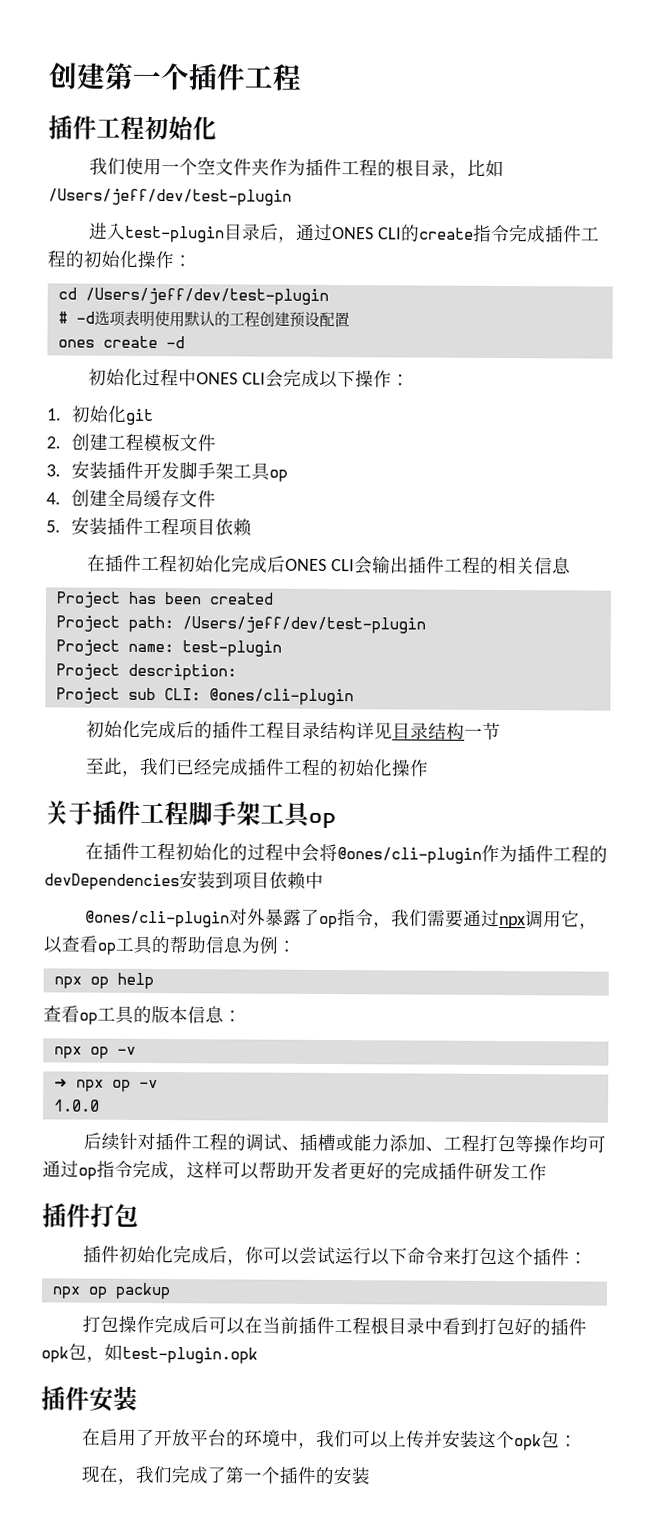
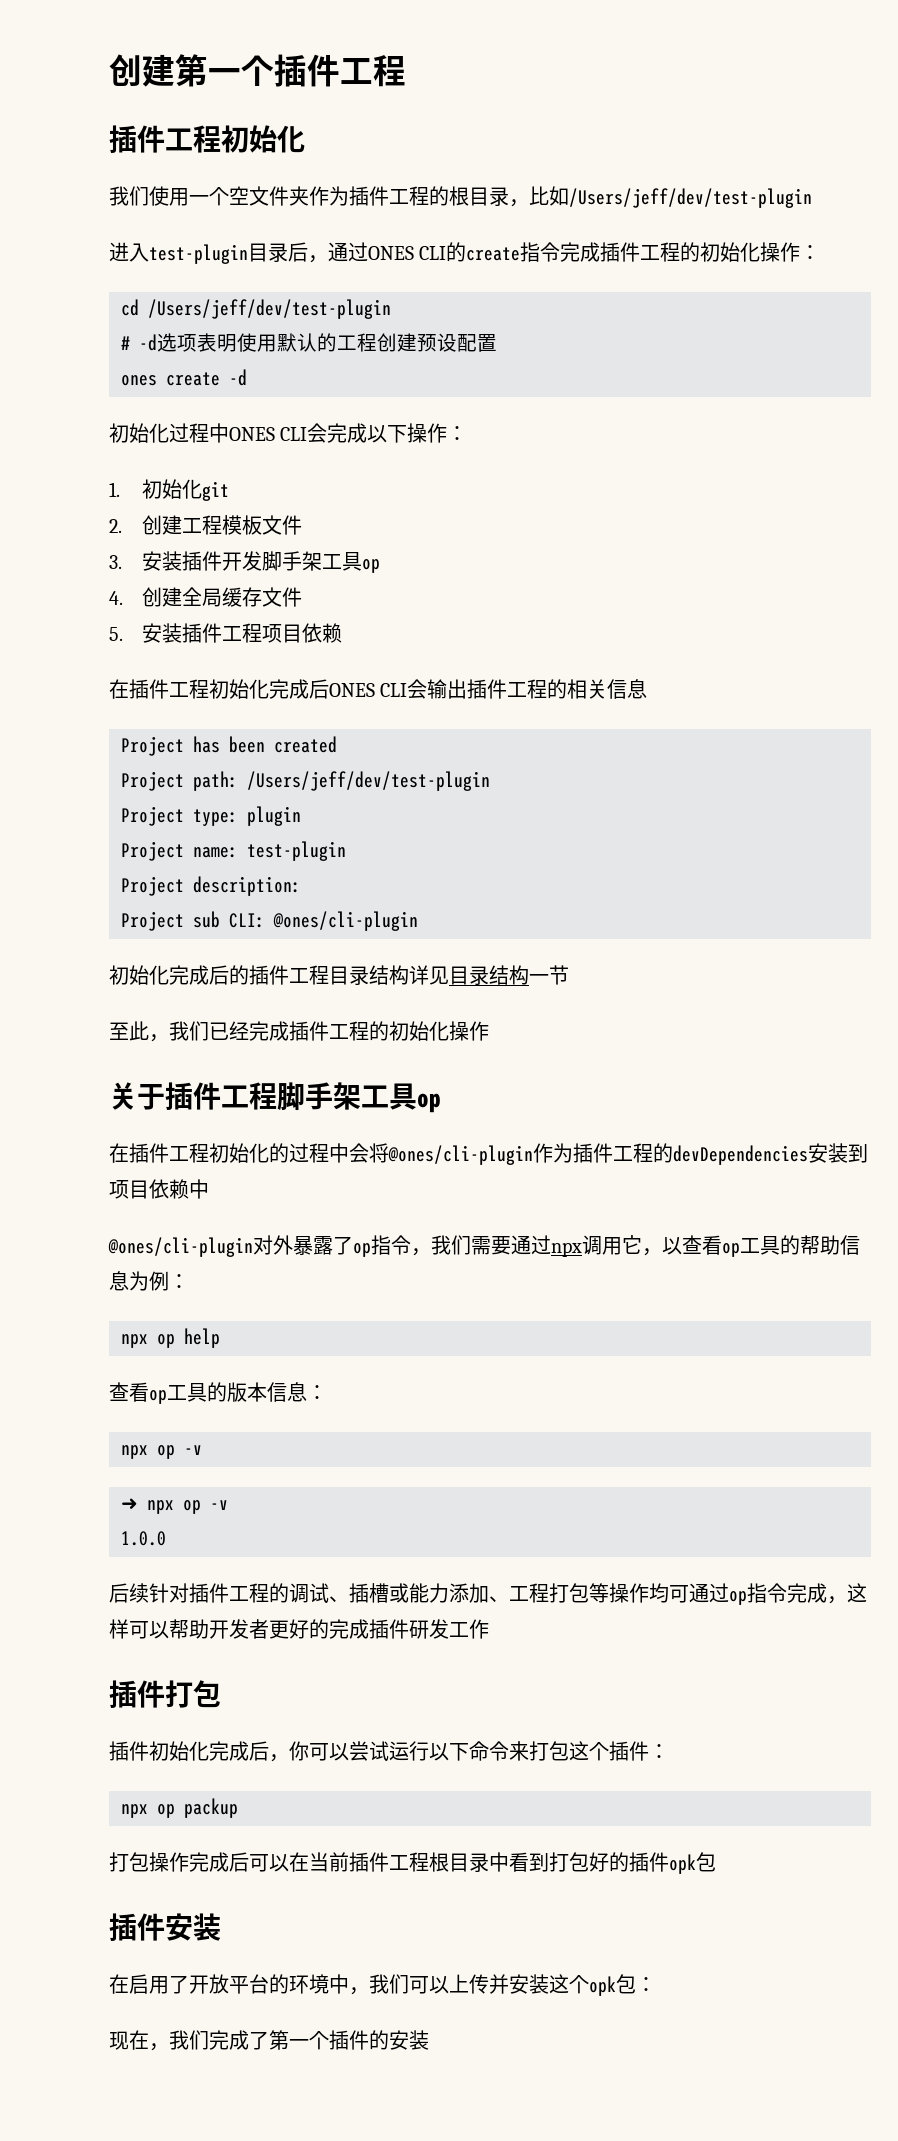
(426, 625) none -> [121,806,301,826] // Project type: plugin
[86,1343,258,1364] ，如test-plugin.opk -> (716, 1862) none

